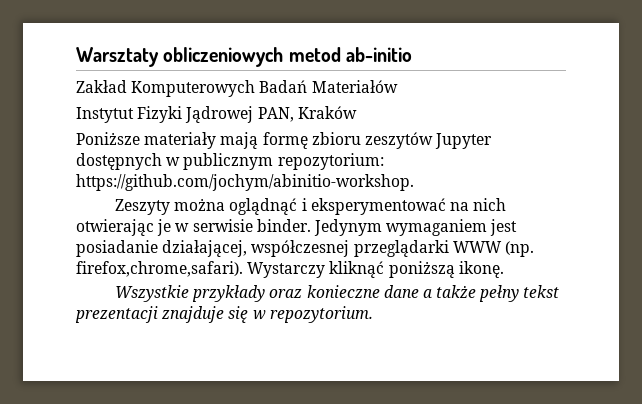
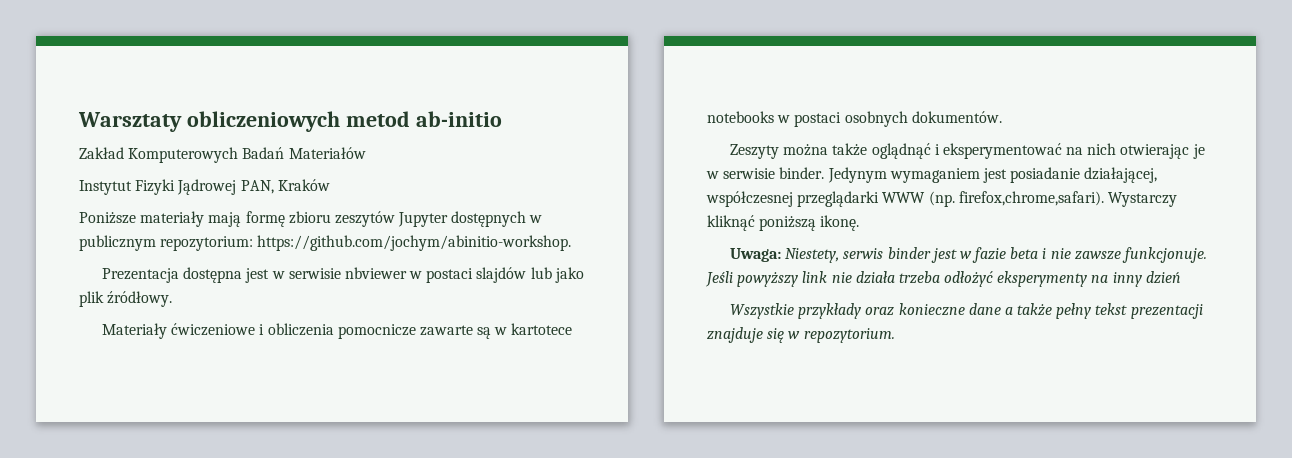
(414, 182) none -> [101,267,584,283] [79,291,173,307] [101,323,573,339] [707,111,1002,127] // Prezentacja dostępna jest w serwisie nbviewer w postaci slajdów lub jako plik źródłowy. // Materiały ćwiczeniowe i obliczenia pomocnicze zawarte są w kartotece notebooks w postaci osobnych dokumentów.
(226, 204) none -> [832,143,868,156] także
(504, 269) none -> [729,247,1208,263] [705,271,1181,287] // Uwaga: Niestety, serwis binder jest w fazie beta i nie zawsze funkcjonuje. Jeśli powyższy link nie działa trzeba odłożyć eksperymenty na inny dzień

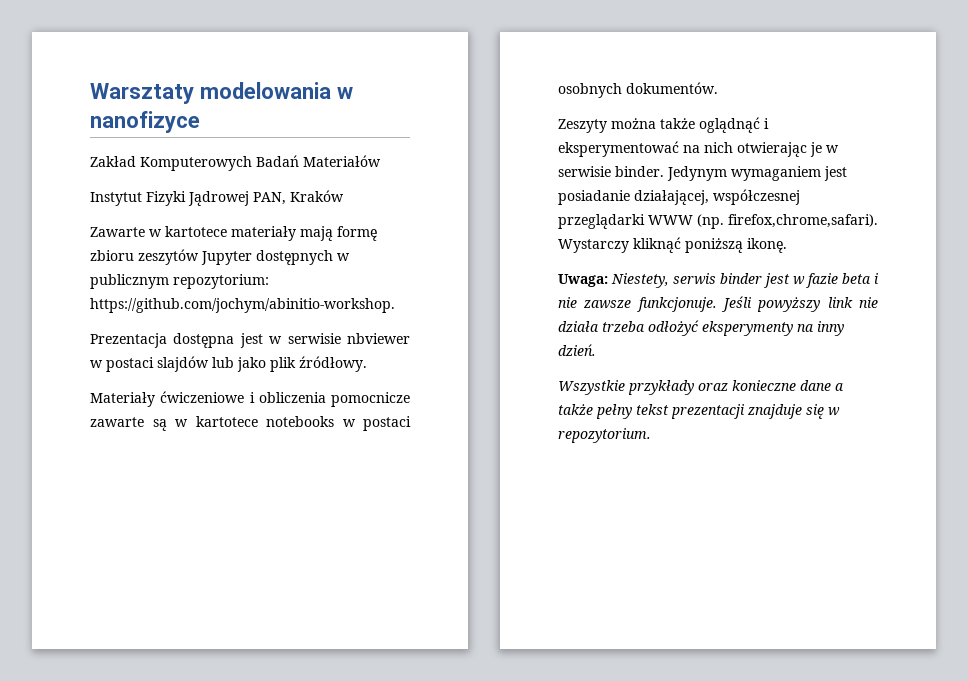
[186,111,502,132] obliczeniowych metod ab-initio -> [200,82,353,99] [90,111,200,133] modelowania w nanofizyce
[79,212,136,224] Poniższe -> [90,226,227,237] Zawarte w kartotece
[1145,271,1181,284] dzień -> [558,344,596,356] dzień.

